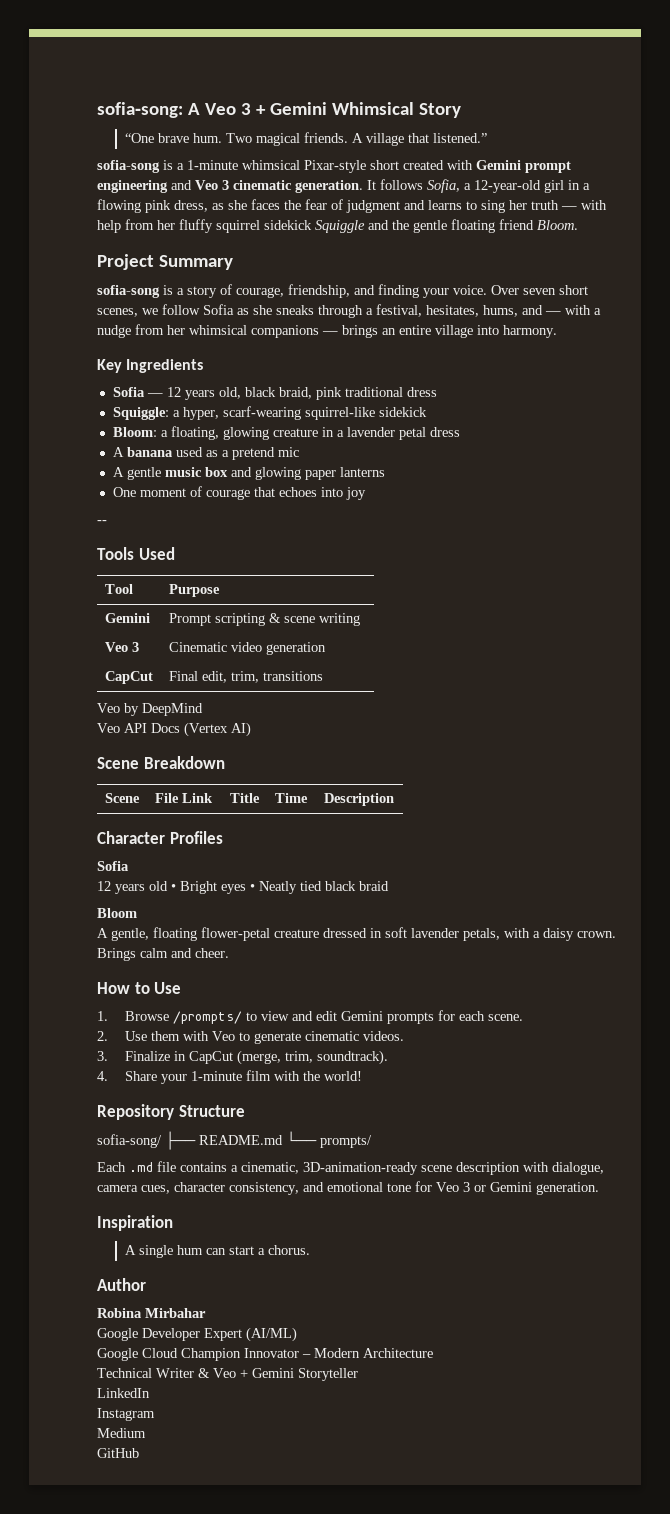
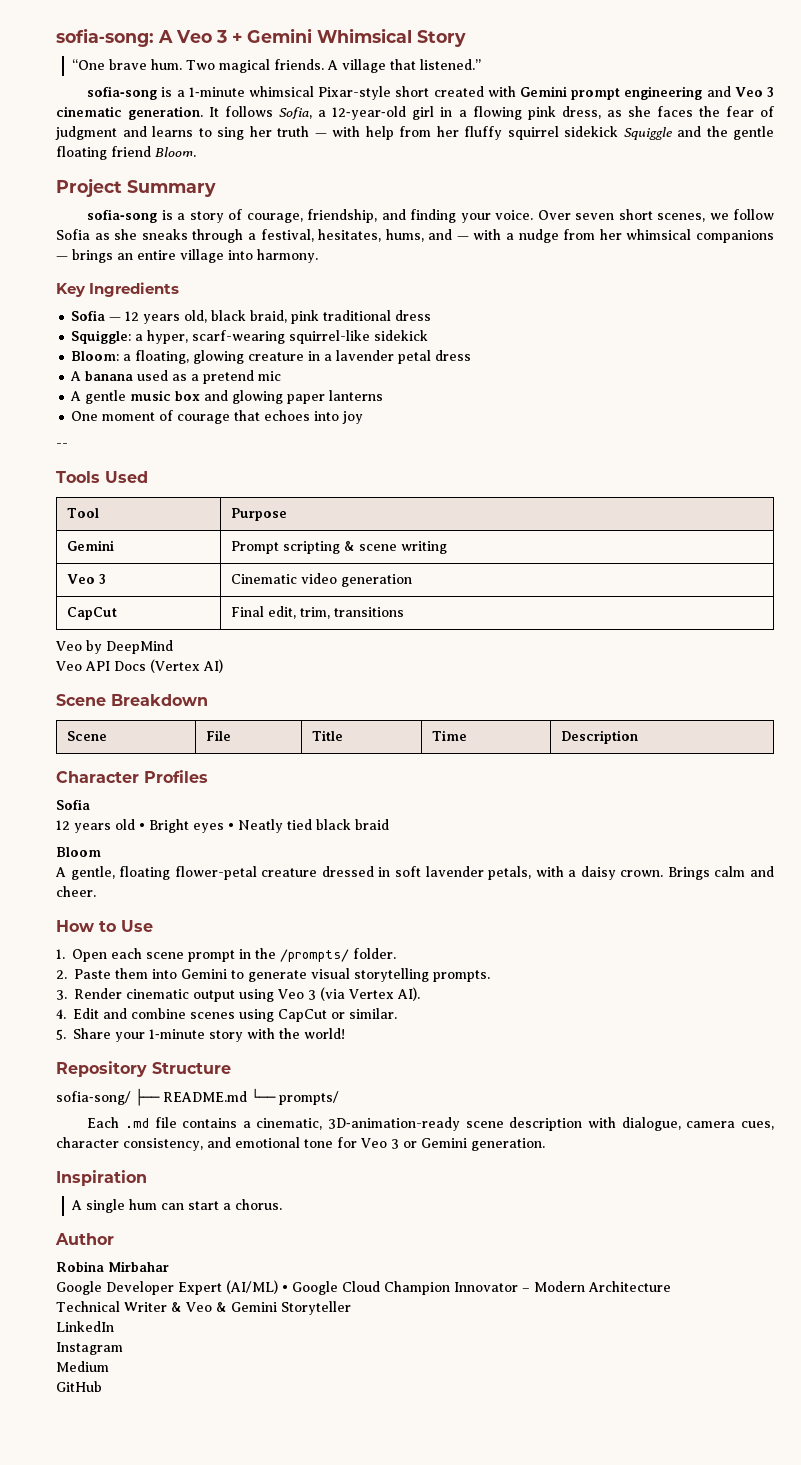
[181,793,213,803] Link -> (231, 735) none
[124,1010,523,1024] [97,1031,404,1044] [97,1050,388,1065] [97,1071,108,1081] Browse /prompts/ to view and edit Gemini prompts for each scene. // 2. Use them with Veo to generate cinematic videos. // 3. Finalize in CapCut (merge, trim, soundtrack). // 4. -> [72,948,396,962] [56,968,490,982] [56,987,420,1002] [56,1008,397,1022] [56,1029,66,1040] Open each scene prompt in the /prompts/ folder. // 2. Paste them into Gemini to generate visual storytelling prompts. // 3. Render cinematic output using Veo 3 (via Vertex AI). // 4. Edit and combine scenes using CapCut or similar. // 5.
[245,1070,271,1081] film -> [209,1030,243,1042] story
(297, 1334) // -> [282,1285,288,1292] •
[240,1369,248,1378] + -> [215,1302,227,1312] &

